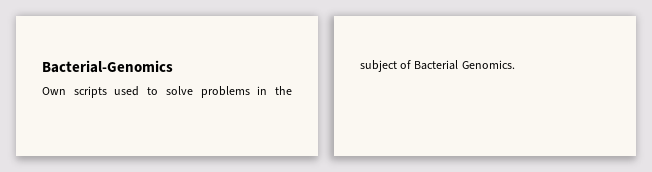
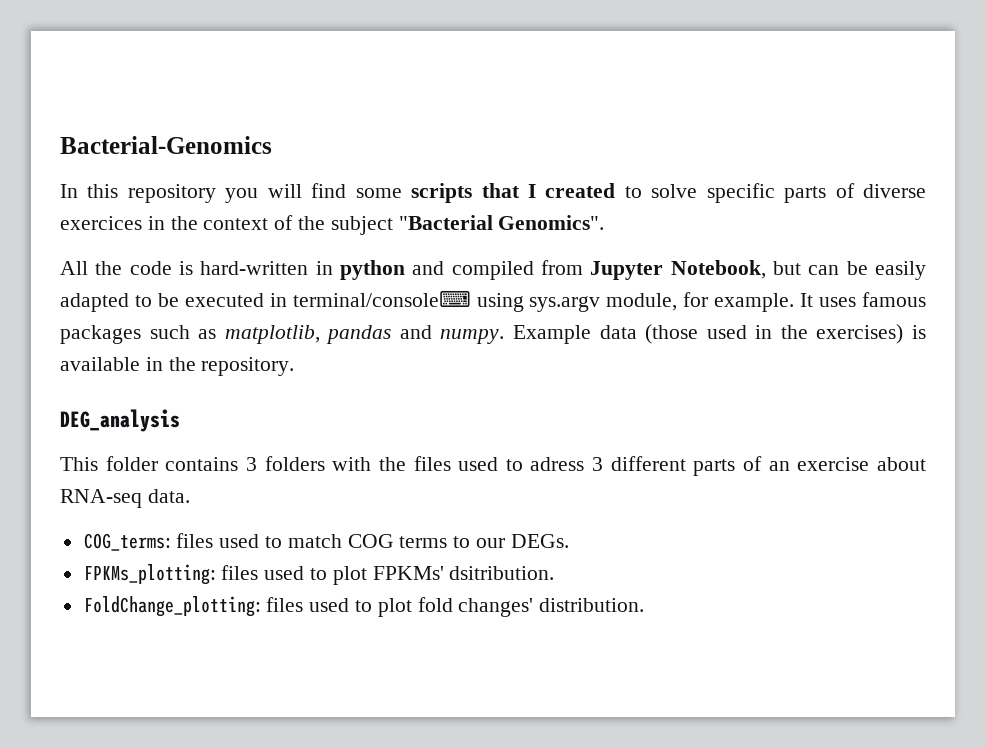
[42,86,292,98] [360,60,515,72] Own scripts used to solve problems in the subject of Bacterial Genomics. -> [60,183,926,203] [60,215,605,235] [60,260,927,280] [60,290,926,312] [60,324,926,344] [60,357,295,376] [60,409,180,432] [60,456,926,476] [60,489,190,508] [83,533,569,551] [83,564,555,585] [83,596,645,617] In this repository you will find some scripts that I created to solve specific parts of diverse exercices in the context of the subject "Bacterial Genomics". // All the code is hard-written in python and compiled from Jupyter Notebook, but can be easily adapted to be executed in terminal/console⌨ using sys.argv module, for example. It uses famous packages such as matplotlib, pandas and numpy. Example data (those used in the exercises) is available in the repository. // DEG_analysis // This folder contains 3 folders with the files used to adress 3 different parts of an exercise about RNA-seq data. // COG_terms: files used to match COG terms to our DEGs. // FPKMs_plotting: files used to plot FPKMs' dsitribution. // FoldChange_plotting: files used to plot fold changes' distribution.

